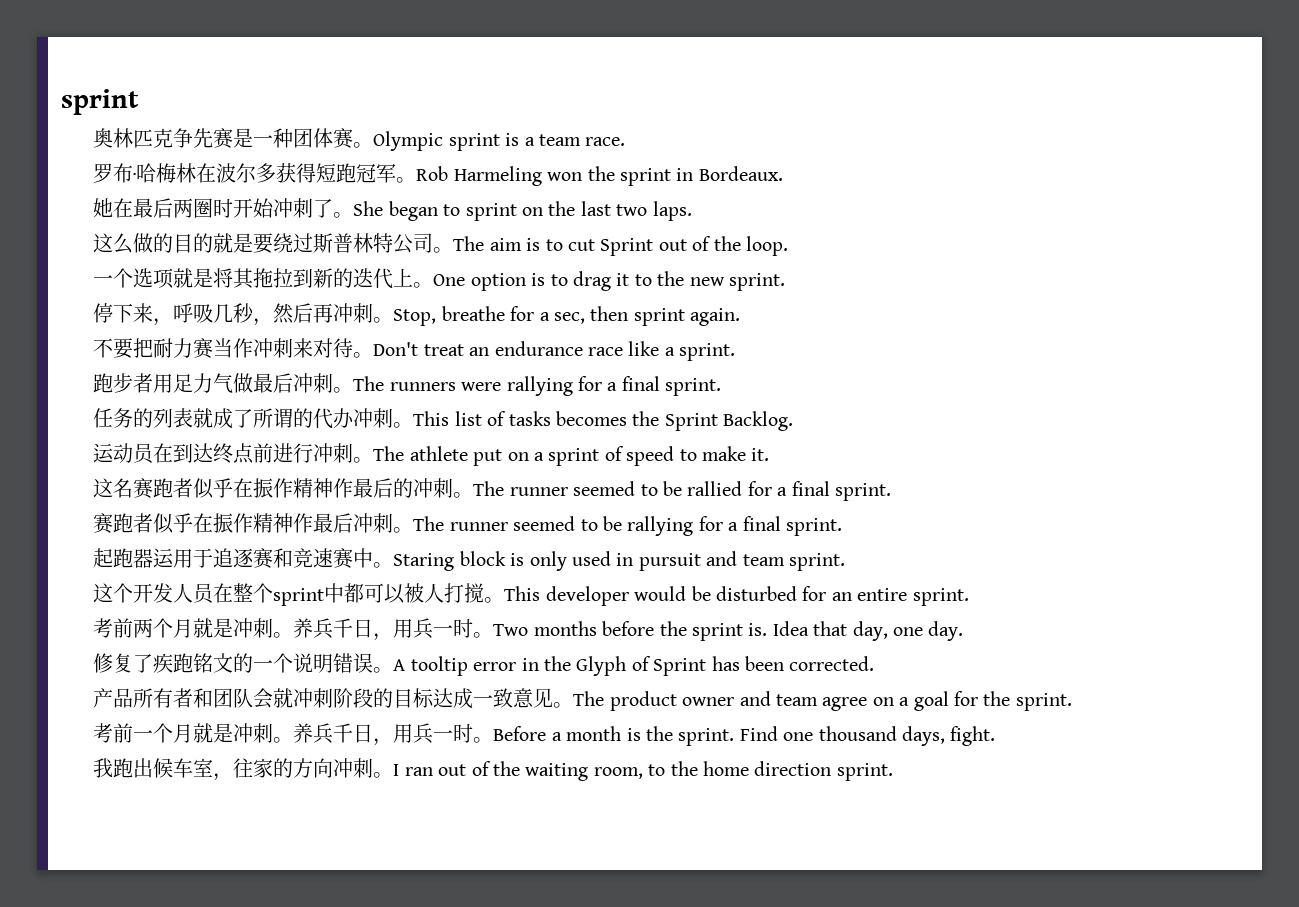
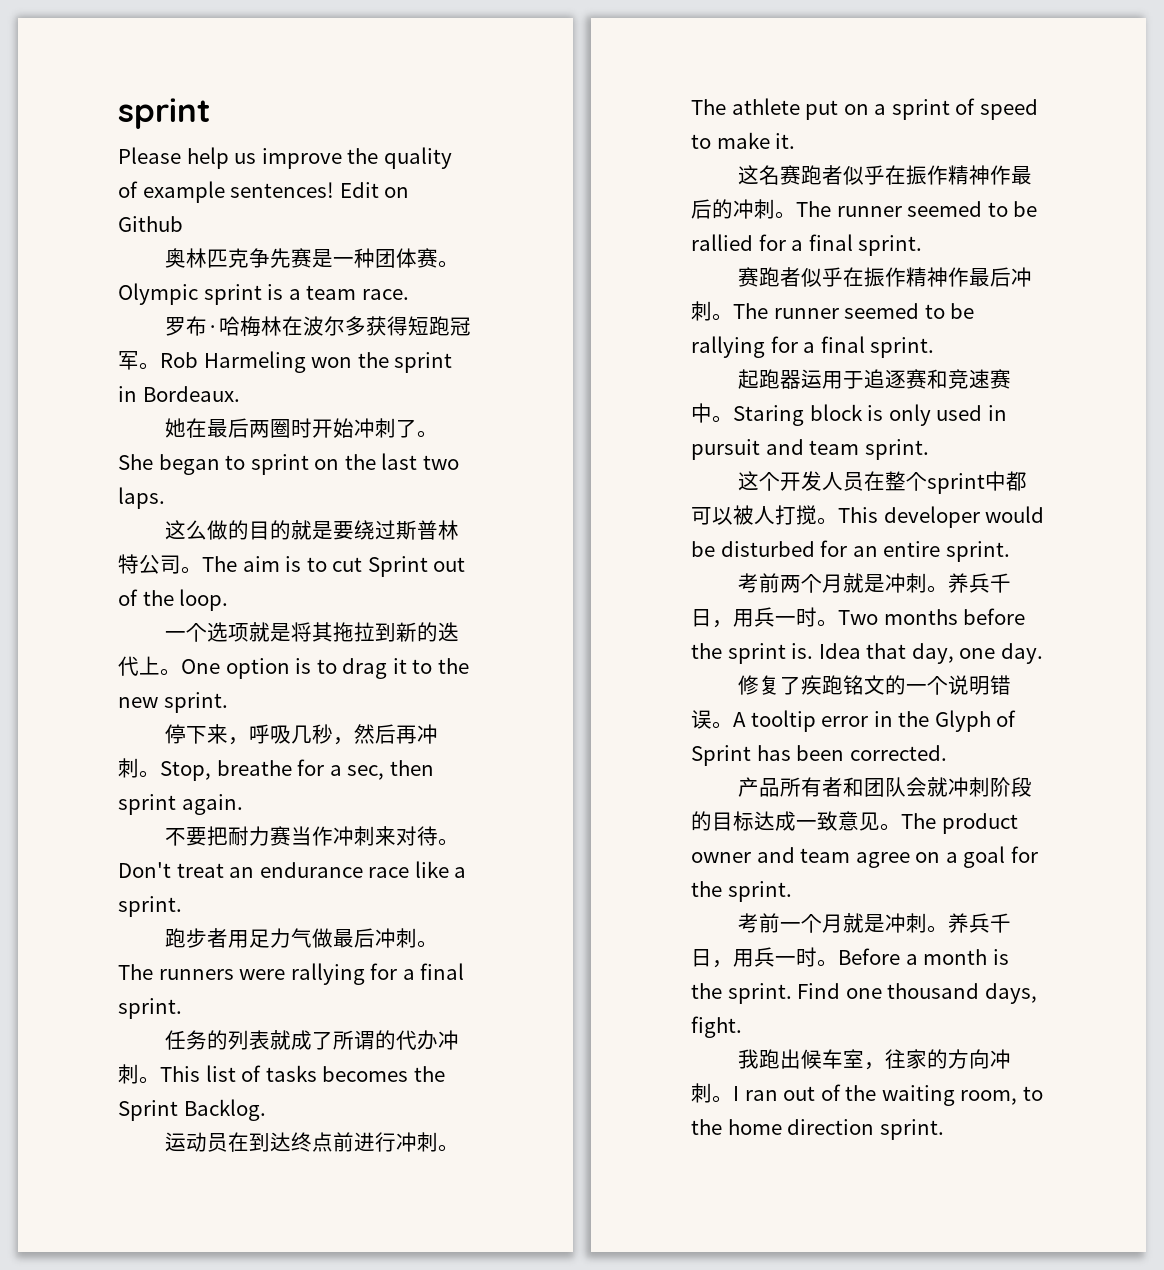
[61,89,139,115] sprint -> [118,98,211,129] [118,147,452,169] [118,181,410,203] [118,216,183,232] sprint // Please help us improve the quality of example sentences! Edit on Github

